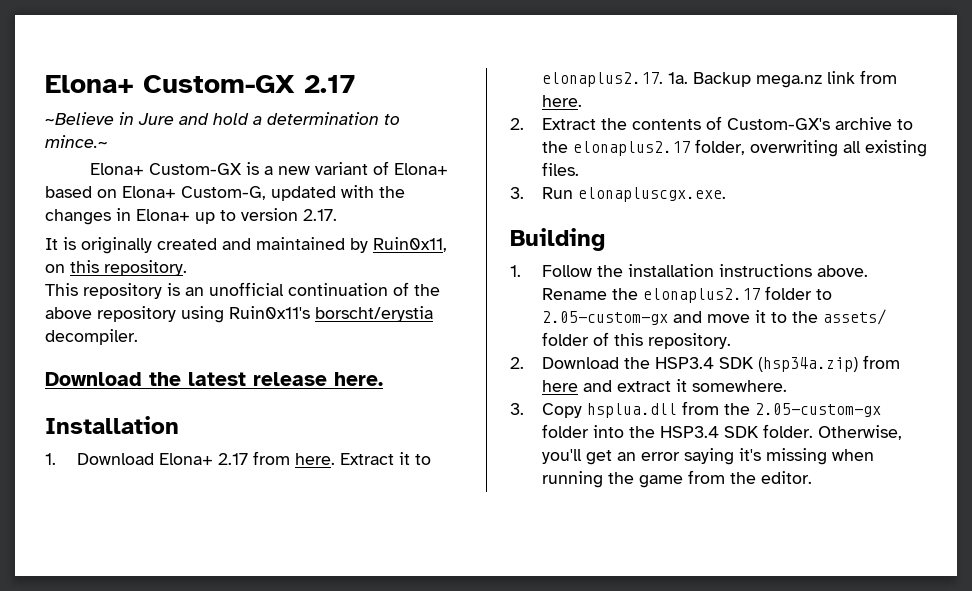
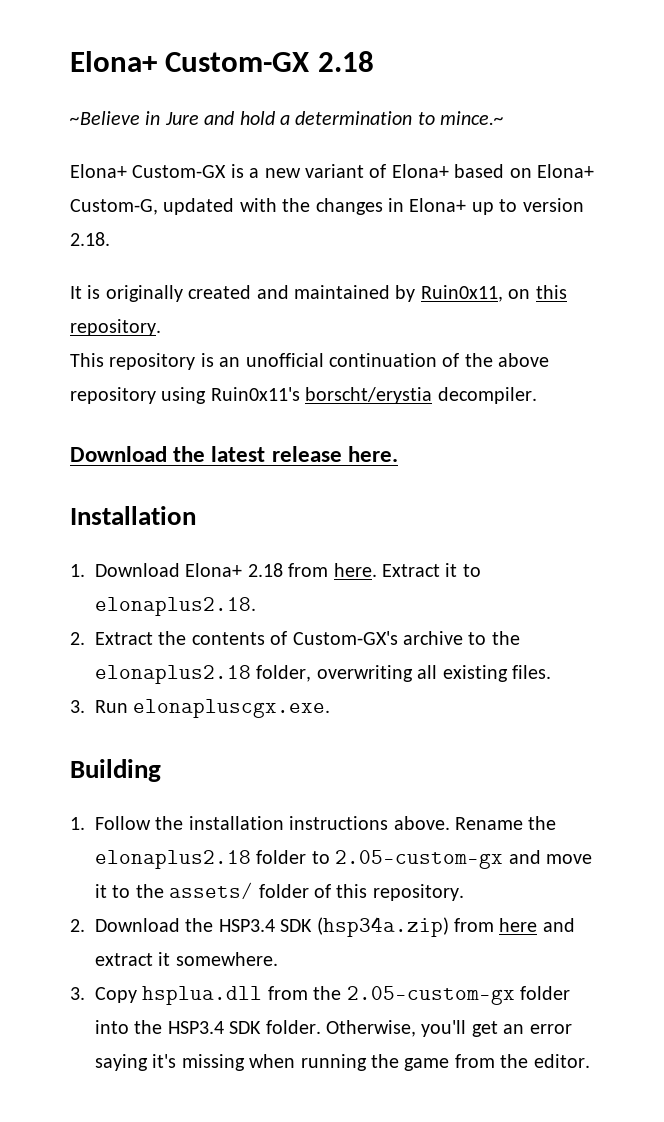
[45,75,355,93] Elona+ Custom-GX 2.17 -> [70,51,374,72] Elona+ Custom-GX 2.18
[303,209,337,221] 2.17. -> [70,232,110,246] 2.18.
[217,453,248,465] 2.17 -> [247,563,283,577] 2.18
[541,70,897,88] [541,95,582,107] elonaplus2.17. 1a. Backup mega.nz link from here. -> [95,597,256,616] elonaplus2.18.
[572,141,690,156] elonaplus2.17 -> [95,665,251,684] elonaplus2.18
[642,288,760,303] elonaplus2.17 -> [95,850,251,869] elonaplus2.18

